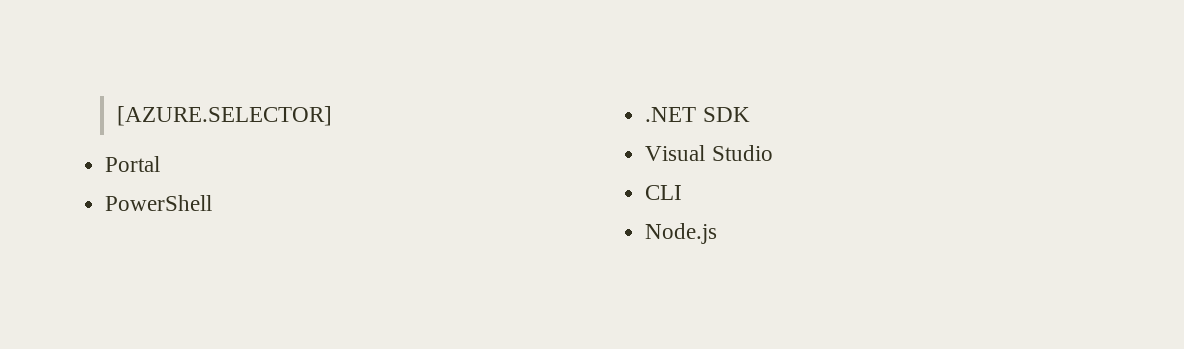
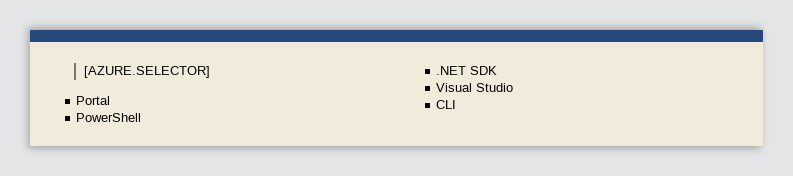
[645,223,718,244] // Node.js -> (457, 104) none

